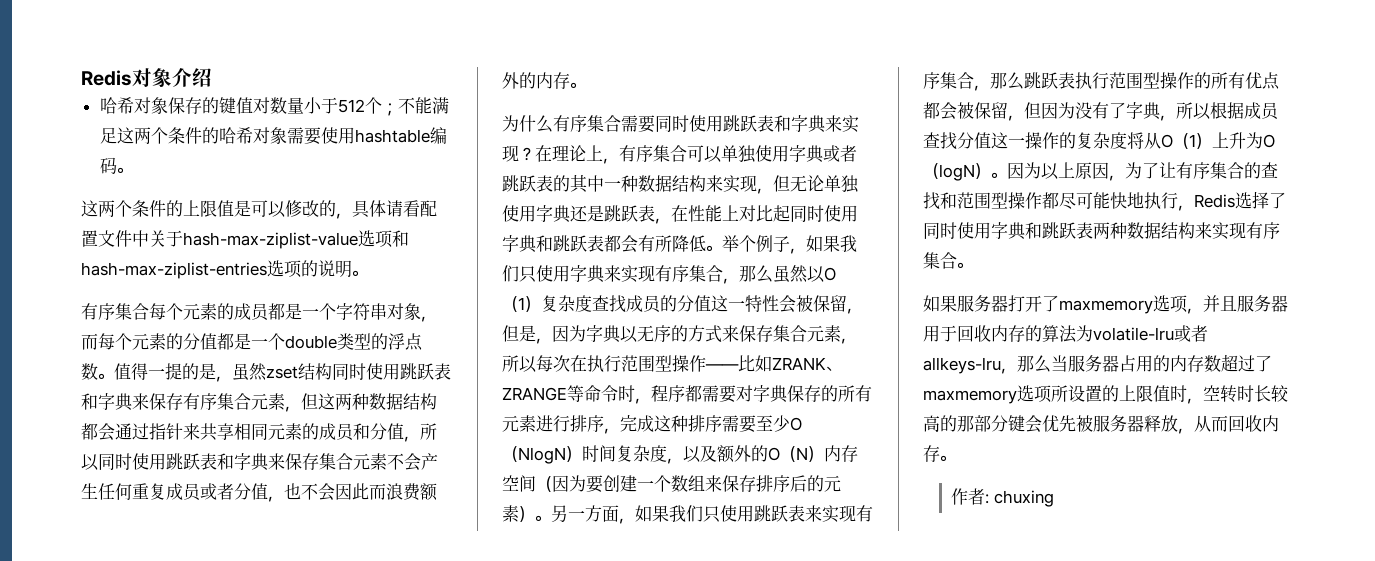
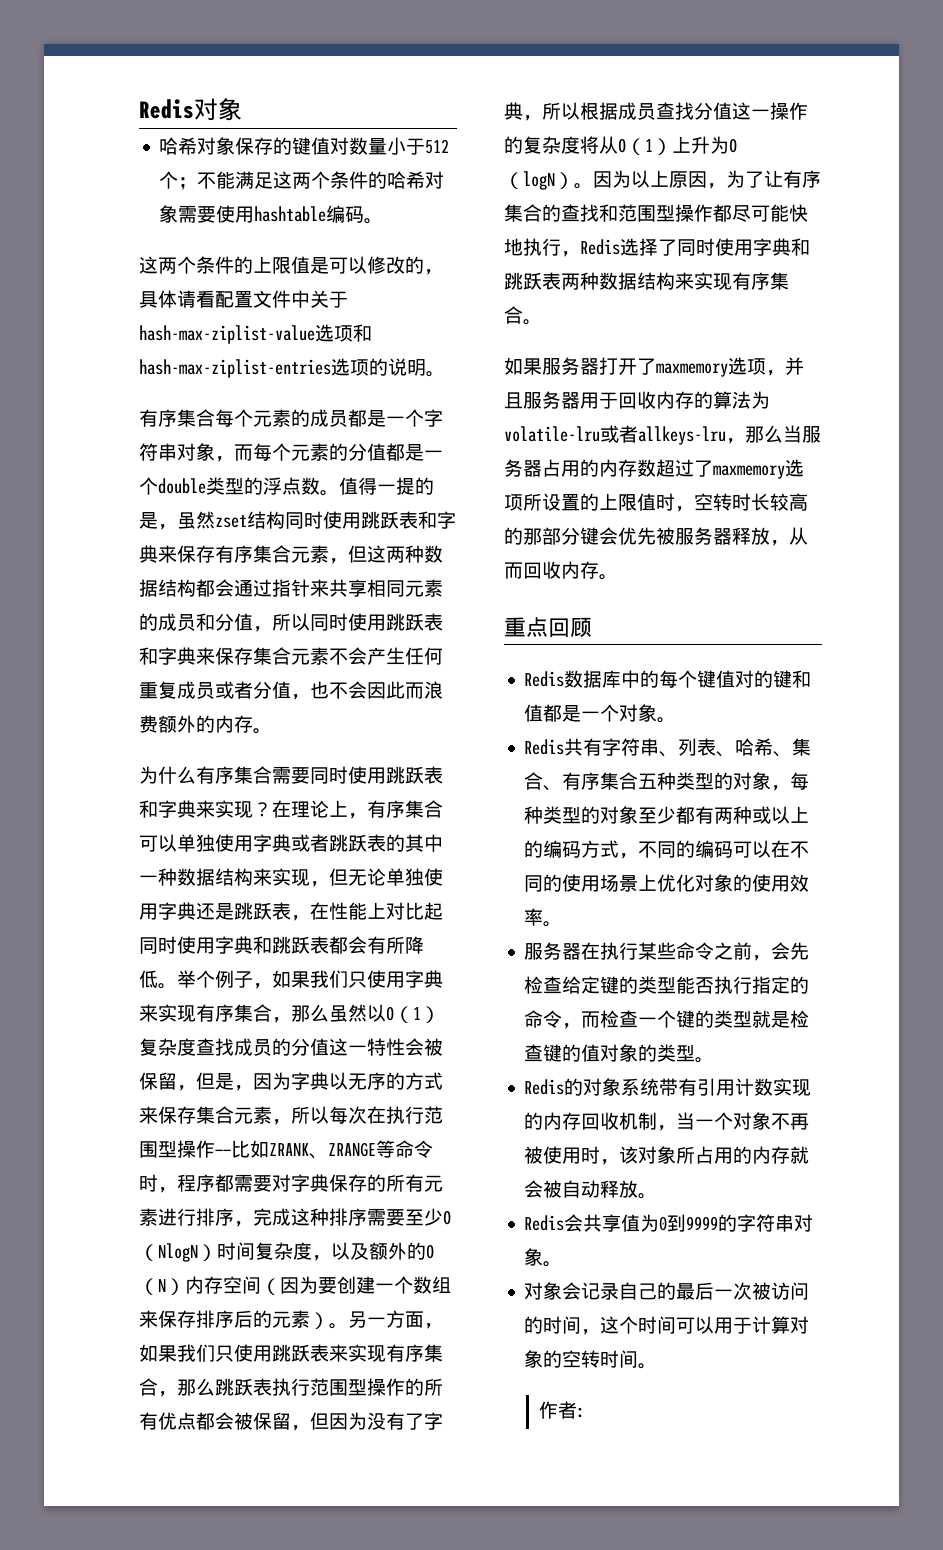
[172,68,212,87] 介绍 -> (242, 109) none
(956, 458) none -> [504,617,592,637] [524,670,812,688] [524,704,677,723] [524,738,812,757] [524,772,810,791] [524,806,810,824] [524,840,810,859] [524,874,810,892] [524,908,563,927] [524,942,810,961] [524,976,810,994] [524,1010,810,1029] [524,1044,715,1063] [524,1078,812,1096] [524,1112,810,1131] [524,1146,810,1165] [524,1180,658,1199] [524,1214,814,1232] [524,1248,563,1267] [524,1282,810,1300] [524,1316,810,1335] [524,1350,658,1369] // 重点回顾 // Redis数据库中的每个键值对的键和值都是一个对象。 // Redis共有字符串、列表、哈希、集合、有序集合五种类型的对象，每种类型的对象至少都有两种或以上的编码方式，不同的编码可以在不同的使用场景上优化对象的使用效率。 // 服务器在执行某些命令之前，会先检查给定键的类型能否执行指定的命令，而检查一个键的类型就是检查键的值对象的类型。 // Redis的对象系统带有引用计数实现的内存回收机制，当一个对象不再被使用时，该对象所占用的内存就会被自动释放。 // Redis会共享值为0到9999的字符串对象。 // 对象会记录自己的最后一次被访问的时间，这个时间可以用于计算对象的空转时间。
[993,490,1054,507] chuxing -> (586, 1412) none

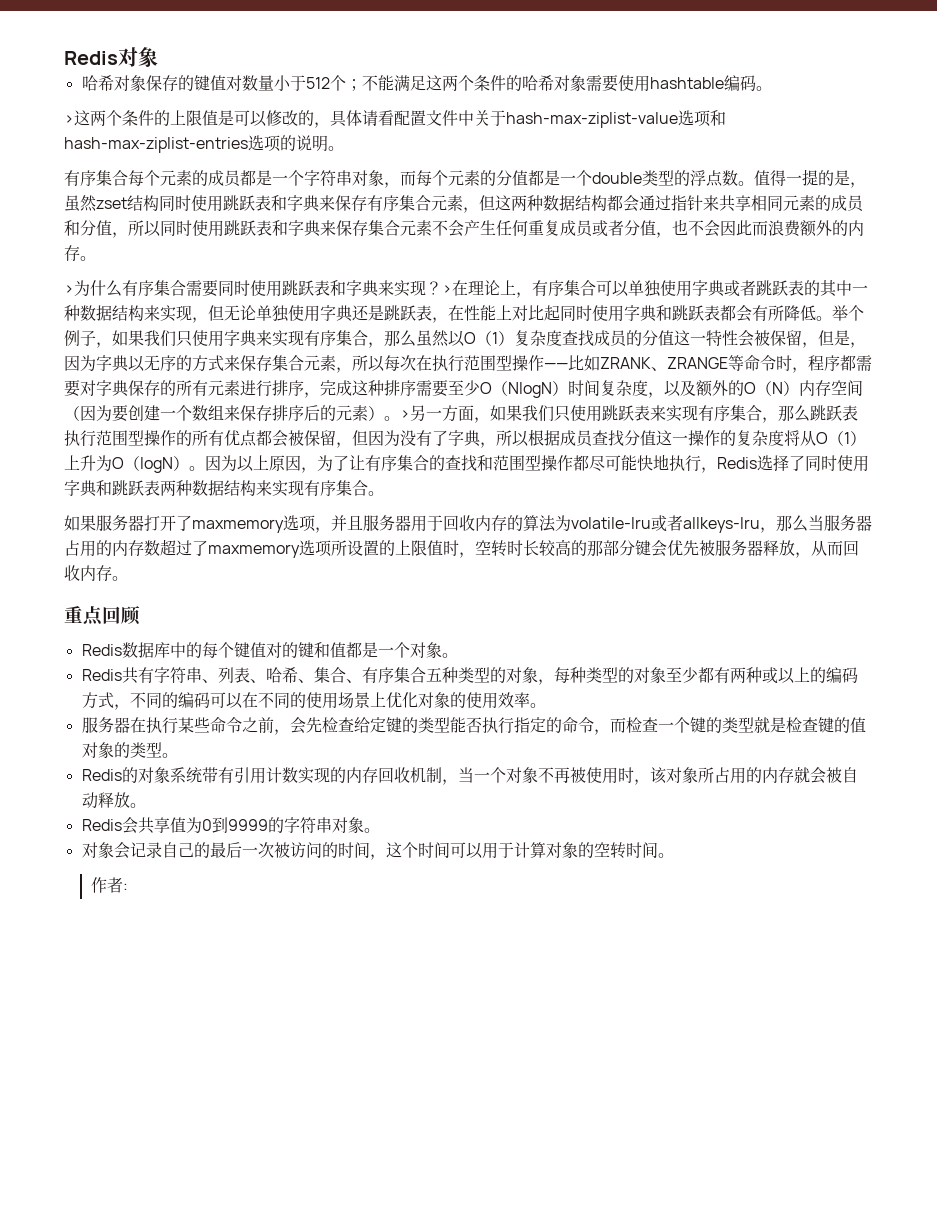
(384, 221) none -> [64,115,74,124] >
(272, 731) none -> [64,285,74,294] >
(272, 809) none -> [442,285,452,294] >
(348, 1326) none -> [400,410,410,419] >

